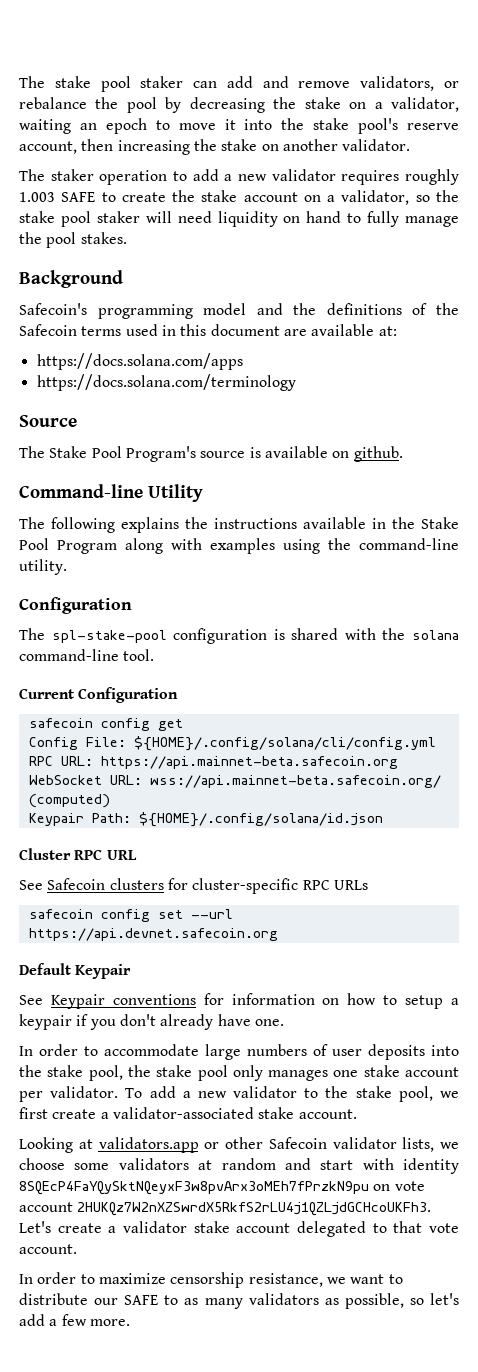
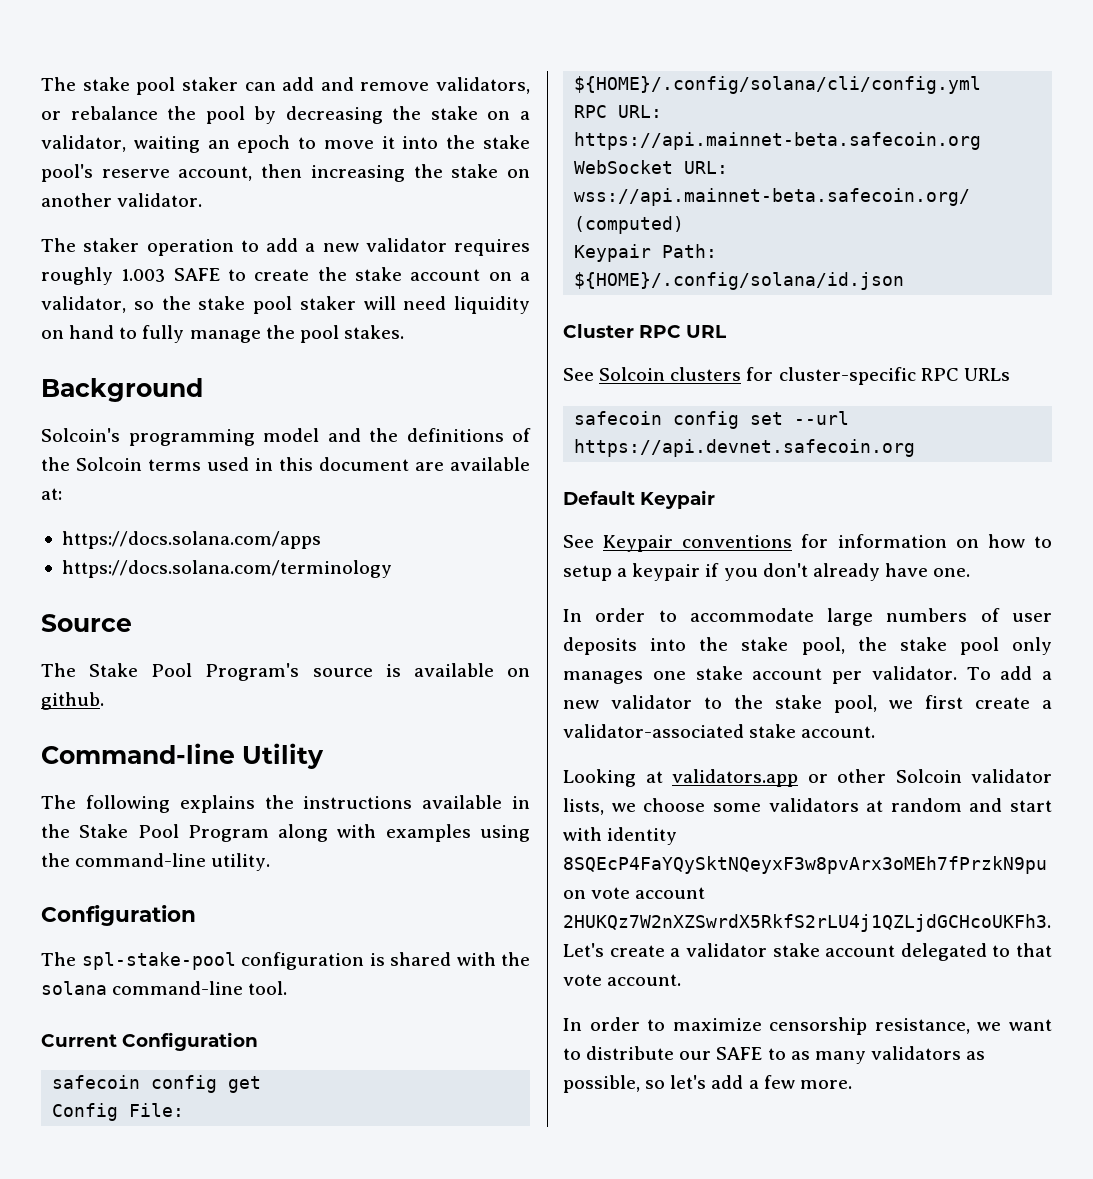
[19,303,87,315] Safecoin's -> [41,428,120,442] Solcoin's
[19,324,77,336] Safecoin -> [76,457,142,471] Solcoin
[47,878,106,890] Safecoin -> [599,367,666,381] Solcoin
[268,1137,327,1149] Safecoin -> [895,769,962,783] Solcoin

